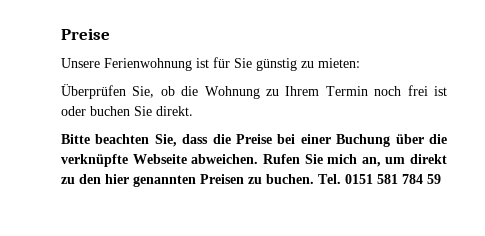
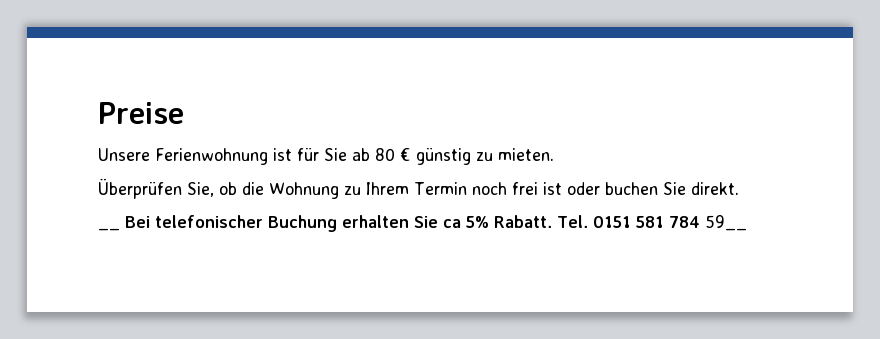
(252, 63) none -> [352,148,411,161] ab 80 €
[318,58,360,68] mieten: -> [498,148,554,161] mieten.
[61,134,447,147] [61,154,447,167] [61,174,314,187] Bitte beachten Sie, dass die Preise bei einer Buchung über die verknüpfte Webseite abweichen. Rufen Sie mich an, um direkt zu den hier genannten Preisen zu buchen. -> [98,228,120,231] [125,215,552,232] __ Bei telefonischer Buchung erhalten Sie ca 5% Rabatt.
[427,174,441,184] 59 -> [704,215,747,231] 59__

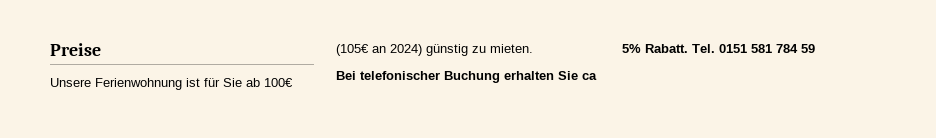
[375,148,411,161] 80 € -> [264,78,293,87] [336,44,422,56] 100€ (105€ an 2024)
[98,178,739,199] [98,228,120,231] Überprüfen Sie, ob die Wohnung zu Ihrem Termin noch frei ist oder buchen Sie direkt. // __ -> (533, 48) none
[704,215,747,231] 59__ -> [801,44,815,53] 59

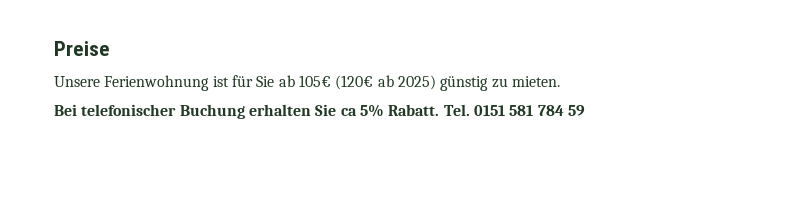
[264,78,293,87] [336,44,422,56] 100€ (105€ an 2024) -> [298,75,436,90] 105€ (120€ ab 2025)

